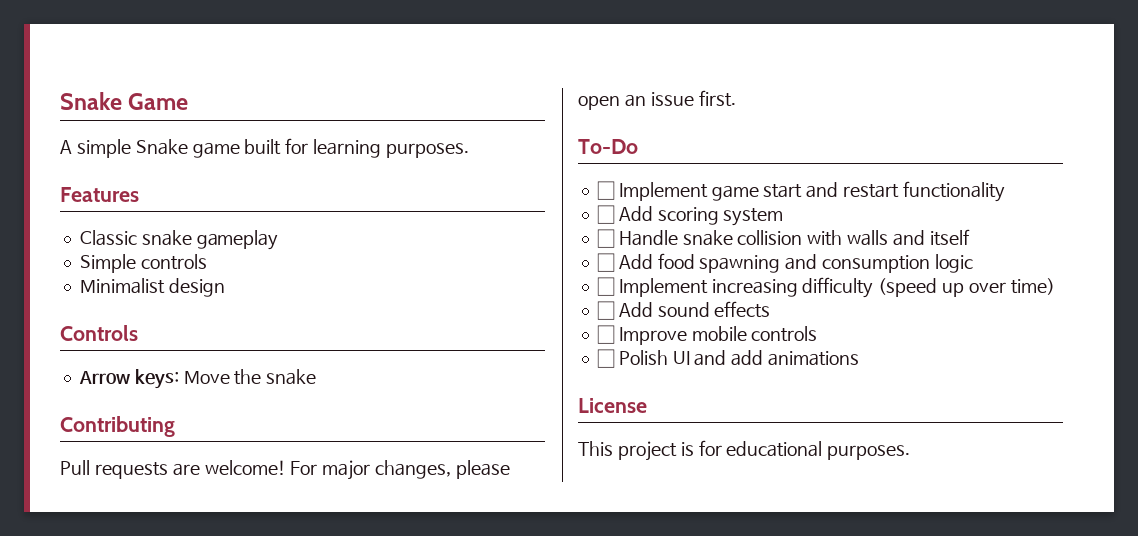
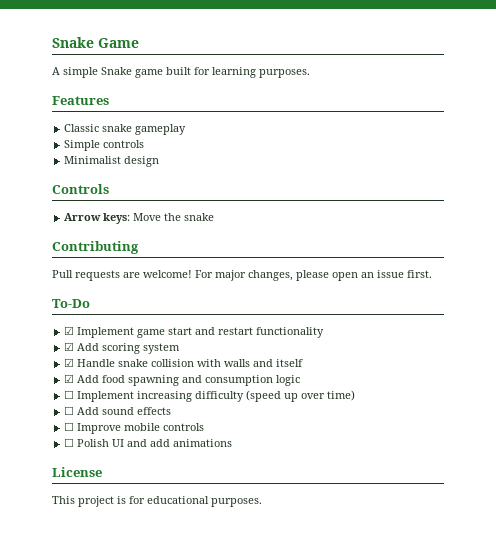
[596,181,615,200] ☐ -> [64,326,75,335] ☑
[596,205,615,224] ☐ -> [64,342,75,351] ☑
[596,229,615,248] ☐ -> [64,358,75,367] ☑
[596,253,615,272] ☐ -> [64,374,75,383] ☑

